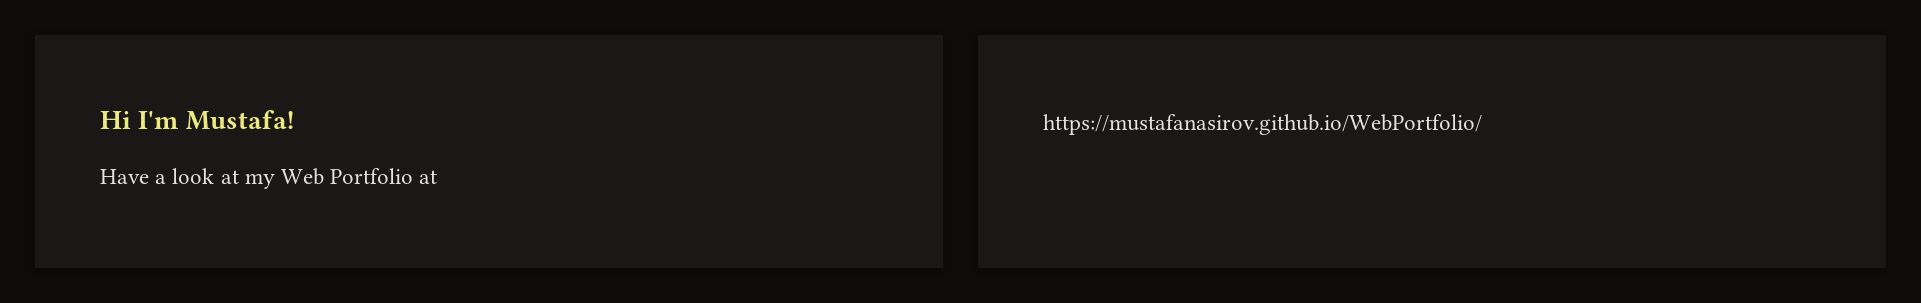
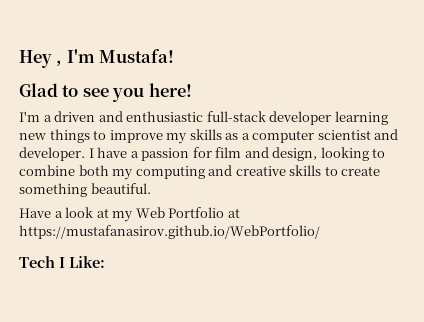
[100,111,131,129] Hi -> [19,50,63,68] Hey ,
(294, 120) none -> [19,83,192,102] [19,111,388,125] [19,129,399,144] [19,147,386,161] [19,165,381,180] [19,183,151,197] // Glad to see you here! // I'm a driven and enthusiastic full-stack developer learning new things to improve my skills as a computer scientist and developer. I have a passion for film and design, looking to combine both my computing and creative skills to create something beautiful.
(1482, 124) none -> [19,256,105,268] // Tech I Like:

